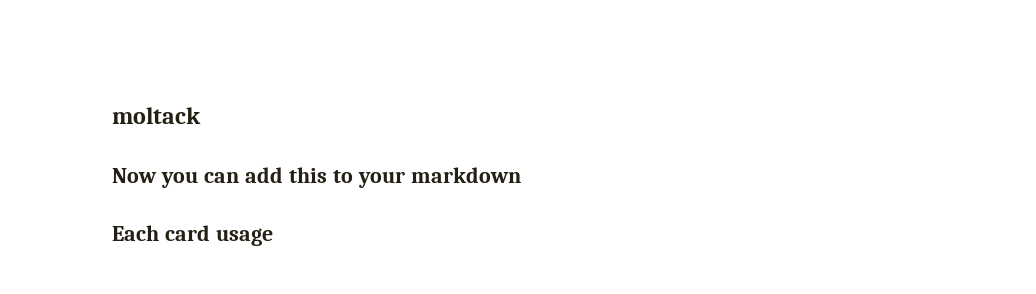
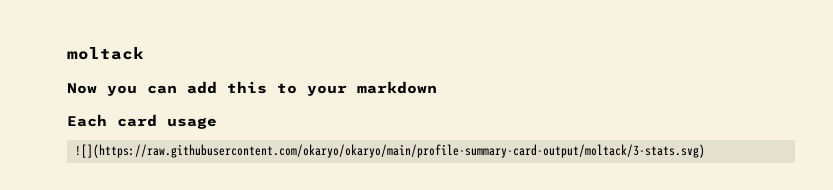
(273, 237) none -> [74,144,705,158] // ![](https://raw.githubusercontent.com/okaryo/okaryo/main/profile-summary-card-output/moltack/3-stats.svg)

